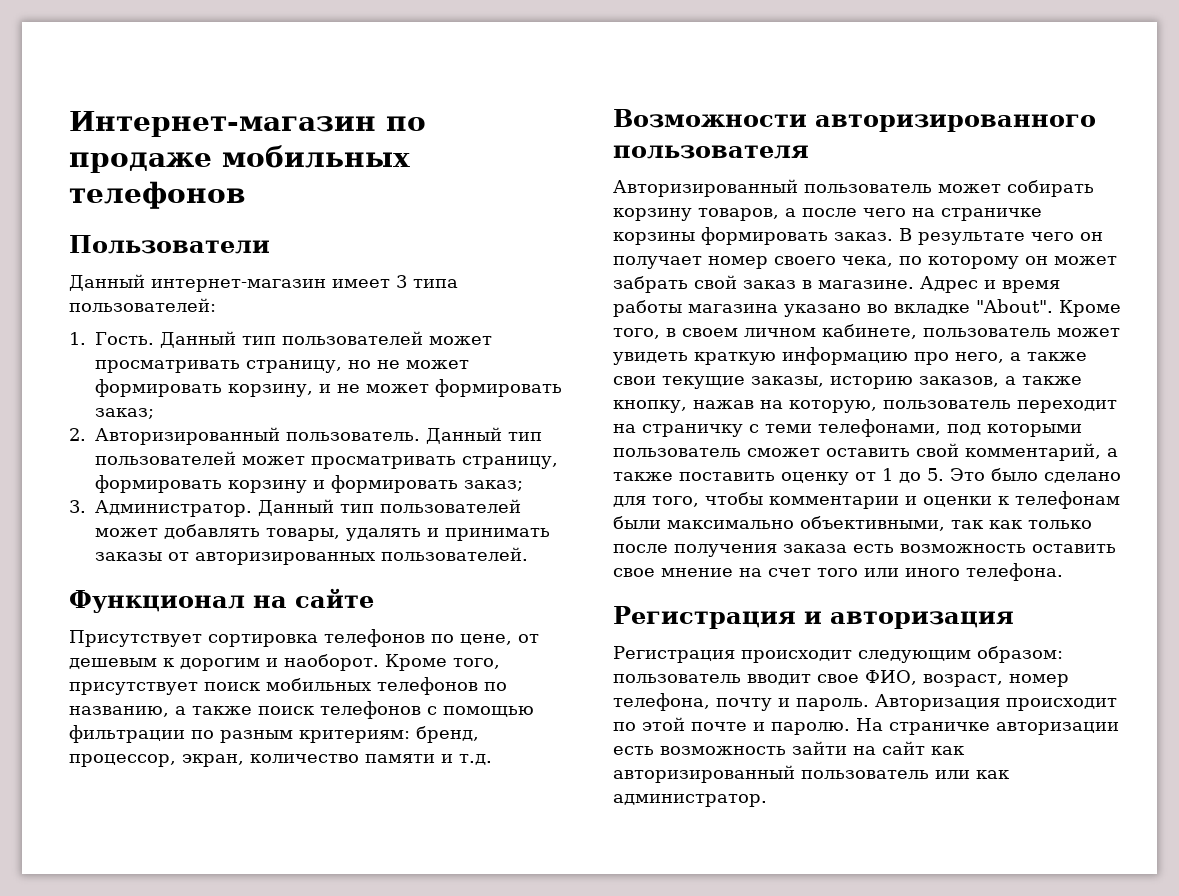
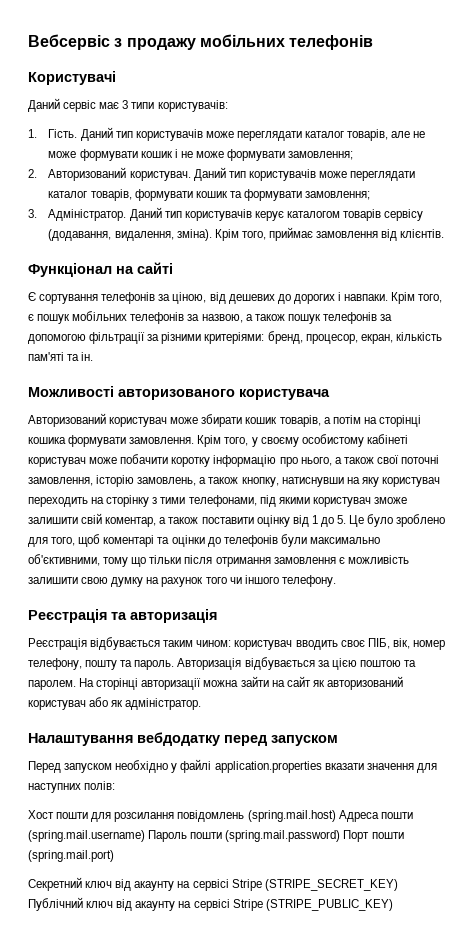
[69,111,426,137] [69,145,410,173] [69,181,245,209] [69,235,270,254] [69,274,458,292] [69,298,216,312] [69,331,493,348] [95,360,470,373] [95,379,563,397] [95,408,155,419] [69,427,543,445] [95,451,559,469] [95,475,524,493] [69,499,522,517] [95,524,551,541] [95,547,529,565] [69,588,374,613] [69,629,539,647] [69,654,500,671] [69,677,507,695] [69,701,534,719] [69,725,479,743] [69,754,492,767] [613,109,1096,132] [613,145,809,159] [613,179,1094,197] [613,208,1042,221] [613,227,1103,245] [613,256,1117,269] [613,275,1060,293] [613,299,1121,317] [613,324,1120,339] [613,347,1087,365] [613,376,1082,389] [613,400,1117,413] [613,419,1082,437] [613,443,1118,461] [613,468,1121,485] [613,491,1120,509] [613,516,1092,531] [613,544,1116,557] [613,563,1063,581] [613,606,1014,629] [613,646,1063,663] [613,670,1069,687] [613,693,1117,711] [613,717,1119,735] [613,741,965,755] [613,765,1010,783] [613,794,767,807] Интернет-магазин по продаже мобильных телефонов // Пользователи // Данный интернет-магазин имеет 3 типа пользователей: // 1. Гость. Данный тип пользователей может просматривать страницу, но не может формировать корзину, и не может формировать заказ; // 2. Авторизированный пользователь. Данный тип пользователей может просматривать страницу, формировать корзину и формировать заказ; // 3. Администратор. Данный тип пользователей может добавлять товары, удалять и принимать заказы от авторизированных пользователей. // Функционал на сайте // Присутствует сортировка телефонов по цене, от дешевым к дорогим и наоборот. Кроме того, присутствует поиск мобильных телефонов по названию, а также поиск телефонов с помощью фильтрации по разным критериям: бренд, процессор, экран, количество памяти и т.д. // Возможности авторизированного пользователя // Авторизированный пользователь может собирать корзину товаров, а после чего на страничке корзины формировать заказ. В результате чего он получает номер своего чека, по которому он может забрать свой заказ в магазине. Адрес и время работы магазина указано во вкладке "About". Кроме того, в своем личном кабинете, пользователь может увидеть краткую информацию про него, а также свои текущие заказы, историю заказов, а также кнопку, нажав на которую, пользователь переходит на страничку с теми телефонами, под которыми пользователь сможет оставить свой комментарий, а также поставить оценку от 1 до 5. Это было сделано для того, чтобы комментарии и оценки к телефонам были максимально объективными, так как только после получения заказа есть возможность оставить свое мнение на счет того или иного телефона. // Регистрация и авторизация // Регистрация происходит следующим образом: пользователь вводит свое ФИО, возраст, номер телефона, почту и пароль. Авторизация происходит по этой почте и паролю. На страничке авторизации есть возможность зайти на сайт как авторизированный пользователь или как администратор. -> [28,34,374,50] [28,71,116,85] [28,98,228,112] [28,127,426,141] [48,149,354,161] [28,167,416,181] [48,189,371,201] [28,207,424,221] [48,227,445,241] [28,262,173,277] [28,292,443,304] [28,311,393,324] [28,331,442,344] [28,352,94,361] [28,386,330,400] [28,413,421,427] [28,434,408,447] [28,454,440,467] [28,475,440,487] [28,495,407,507] [28,513,446,527] [28,534,380,547] [28,554,409,567] [28,575,336,587] [28,609,217,623] [28,637,445,650] [28,657,416,670] [28,676,403,690] [28,697,202,710] [28,732,338,746] [28,759,437,773] [28,781,116,793] [28,810,413,822] [28,830,404,842] [28,850,114,862] [28,877,398,891] [28,897,393,911] Вебсервіс з продажу мобільних телефонів // Користувачі // Даний сервіс має 3 типи користувачів: // 1. Гість. Даний тип користувачів може переглядати каталог товарів, але не може формувати кошик і не може формувати замовлення; // 2. Авторизований користувач. Даний тип користувачів може переглядати каталог товарів, формувати кошик та формувати замовлення; // 3. Адміністратор. Даний тип користувачів керує каталогом товарів сервісу (додавання, видалення, зміна). Крім того, приймає замовлення від клієнтів. // Функціонал на сайті // Є сортування телефонів за ціною, від дешевих до дорогих і навпаки. Крім того, є пошук мобільних телефонів за назвою, а також пошук телефонів за допомогою фільтрації за різними критеріями: бренд, процесор, екран, кількість пам'яті та ін. // Можливості авторизованого користувача // Авторизований користувач може збирати кошик товарів, а потім на сторінці кошика формувати замовлення. Крім того, у своєму особистому кабінеті користувач може побачити коротку інформацію про нього, а також свої поточні замовлення, історію замовлень, а також кнопку, натиснувши на яку користувач переходить на сторінку з тими телефонами, під якими користувач зможе залишити свій коментар, а також поставити оцінку від 1 до 5. Це було зроблено для того, щоб коментарі та оцінки до телефонів були максимально об'єктивними, тому що тільки після отримання замовлення є можливість залишити свою думку на рахунок того чи іншого телефону. // Реєстрація та авторизація // Реєстрація відбувається таким чином: користувач вводить своє ПІБ, вік, номер телефону, пошту та пароль. Авторизація відбувається за цією поштою та паролем. На сторінці авторизації можна зайти на сайт як авторизований користувач або як адміністратор. // Налаштування вебдодатку перед запуском // Перед запуском необхідно у файлі application.properties вказати значення для наступних полів: // Хост пошти для розсилання повідомлень (spring.mail.host) Адреса пошти (spring.mail.username) Пароль пошти (spring.mail.password) Порт пошти (spring.mail.port) // Секретний ключ від акаунту на сервісі Stripe (STRIPE_SECRET_KEY) Публічний ключ від акаунту на сервісі Stripe (STRIPE_PUBLIC_KEY)

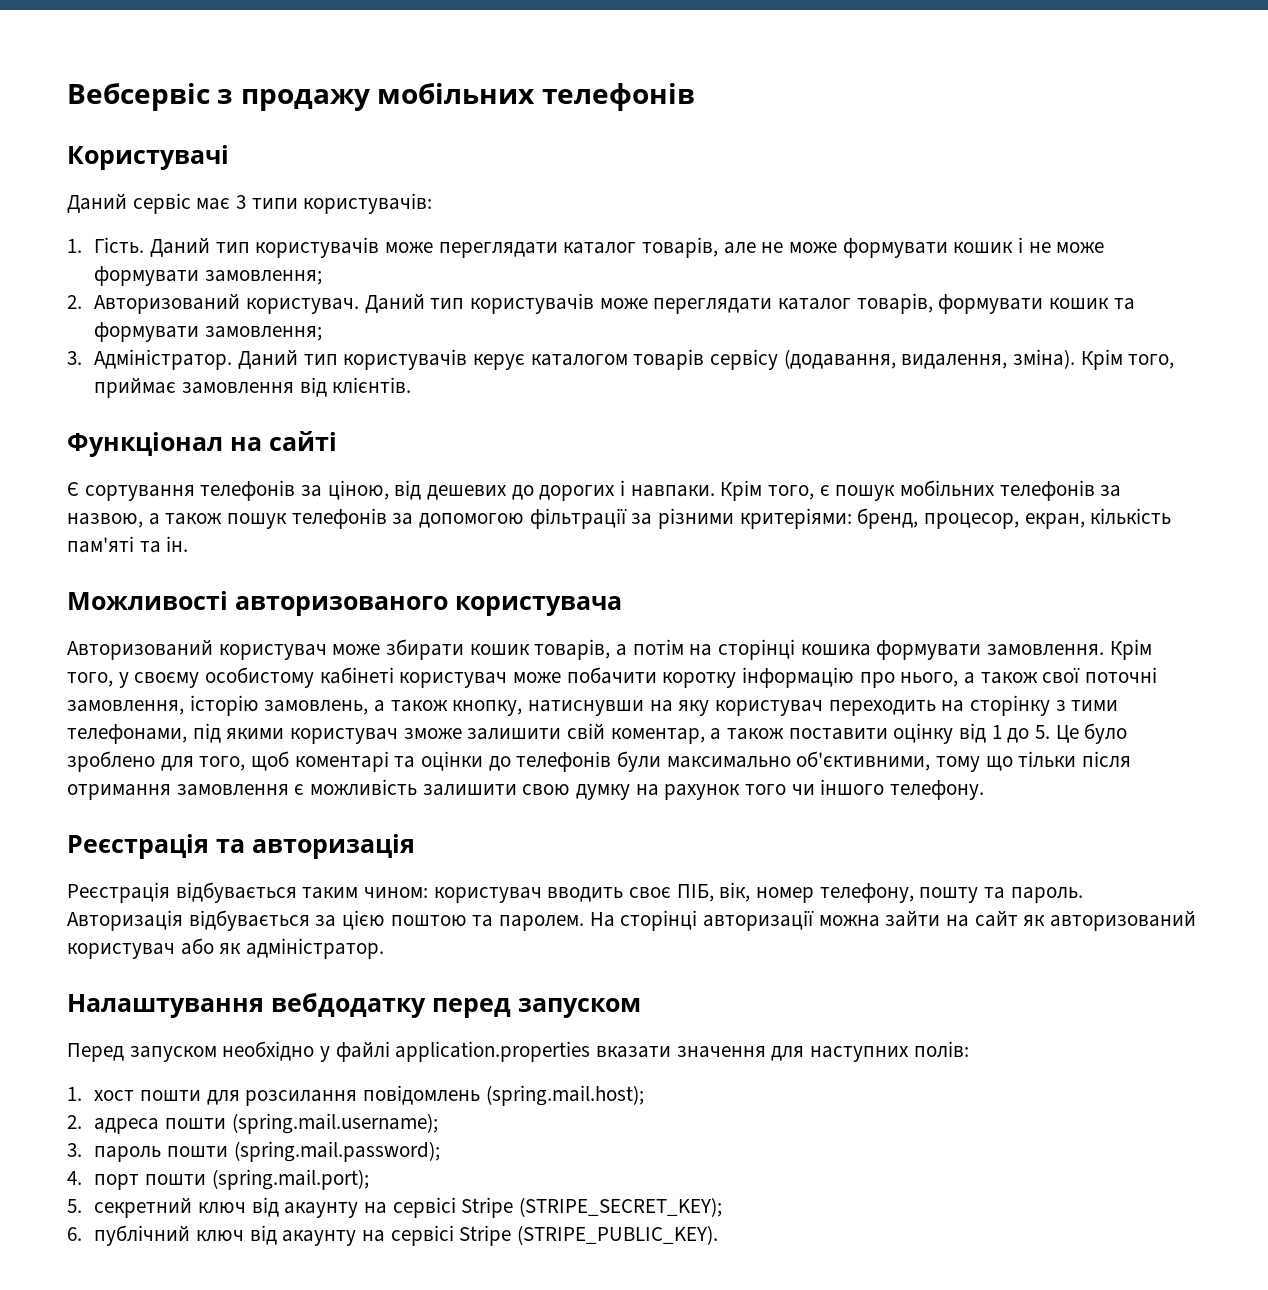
[28,810,54,819] Хост -> [67,1087,135,1101] 1. хост
[247,810,413,822] [28,830,404,842] [28,850,114,862] [28,877,398,891] [28,897,393,911] (spring.mail.host) Адреса пошти (spring.mail.username) Пароль пошти (spring.mail.password) Порт пошти (spring.mail.port) // Секретний ключ від акаунту на сервісі Stripe (STRIPE_SECRET_KEY) Публічний ключ від акаунту на сервісі Stripe (STRIPE_PUBLIC_KEY) -> [485,1085,644,1106] [67,1113,438,1134] [67,1141,440,1162] [67,1169,369,1190] [67,1197,722,1218] [67,1225,718,1246] (spring.mail.host); // 2. адреса пошти (spring.mail.username); // 3. пароль пошти (spring.mail.password); // 4. порт пошти (spring.mail.port); // 5. секретний ключ від акаунту на сервісі Stripe (STRIPE_SECRET_KEY); // 6. публічний ключ від акаунту на сервісі Stripe (STRIPE_PUBLIC_KEY).

